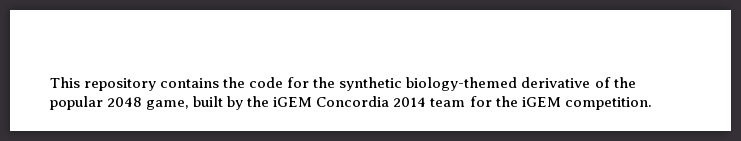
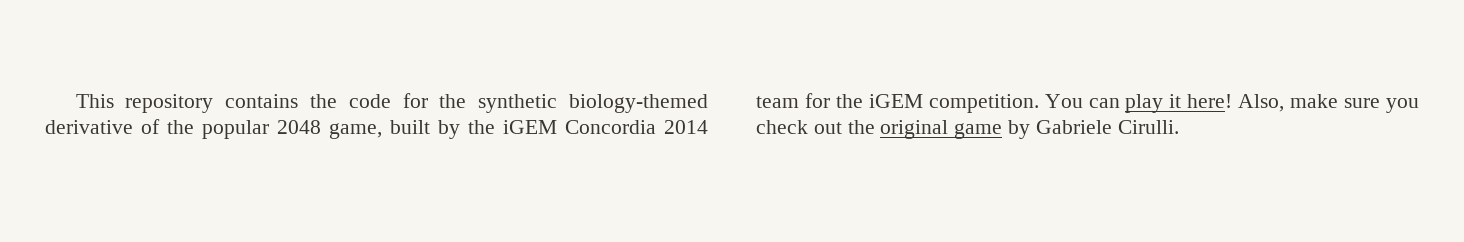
(652, 103) none -> [1044,94,1419,113] [756,120,1179,139] You can play it here! Also, make sure you check out the original game by Gabriele Cirulli.

